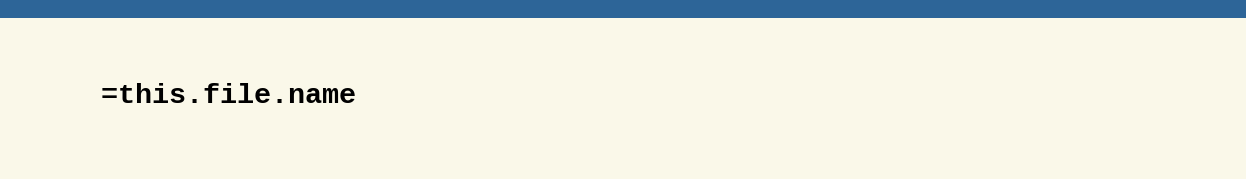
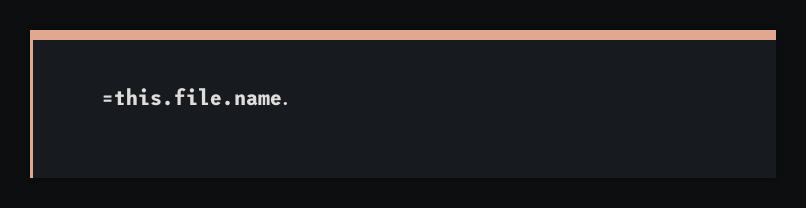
[101,83,356,103] =this.file.name -> [102,88,289,106] =this.file.name.

